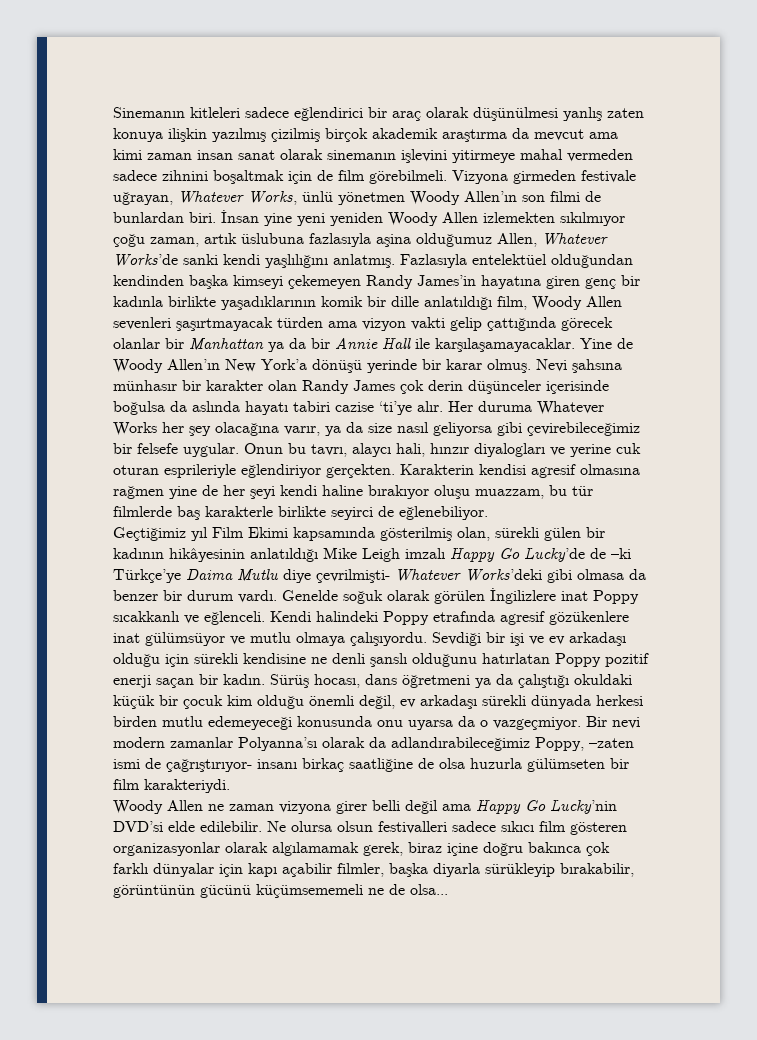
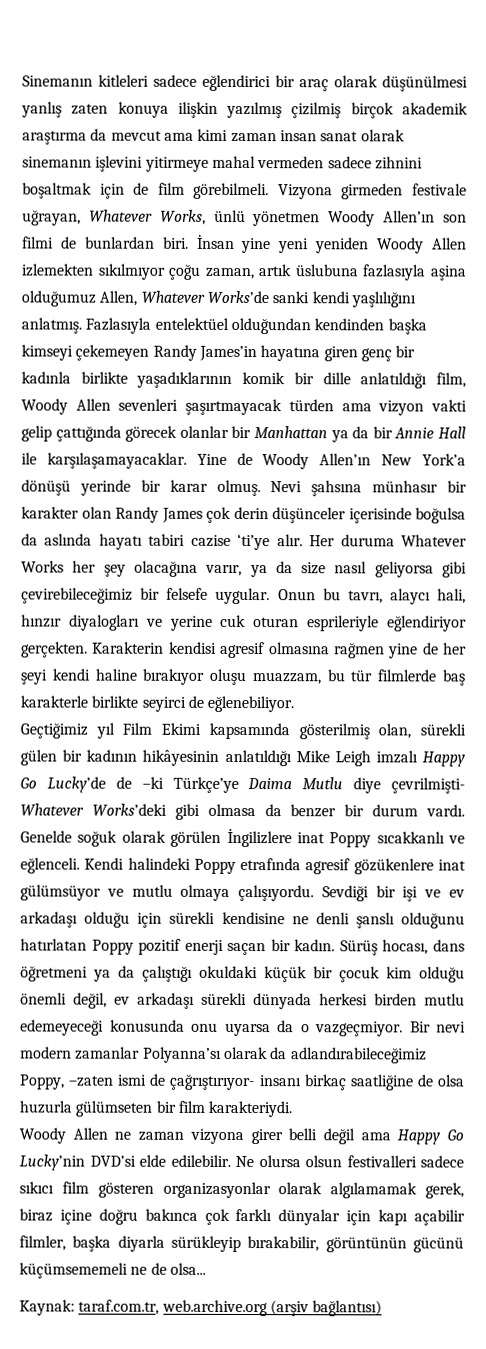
(448, 889) none -> [19,1299,383,1317] // Kaynak: taraf.com.tr, web.archive.org (arşiv bağlantısı)

